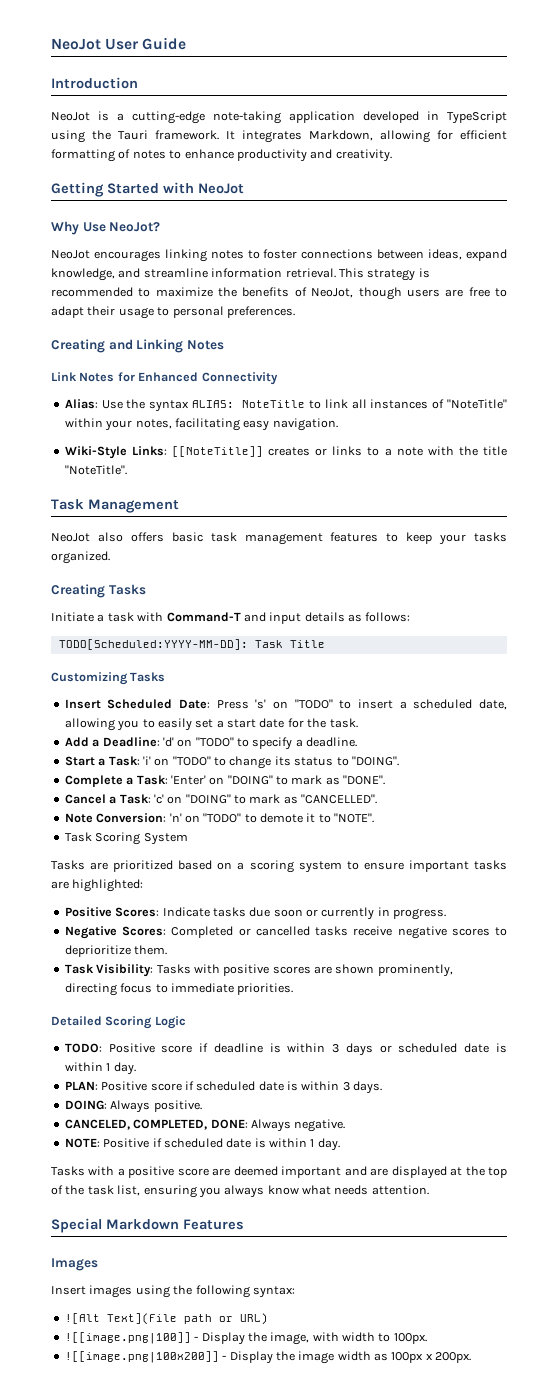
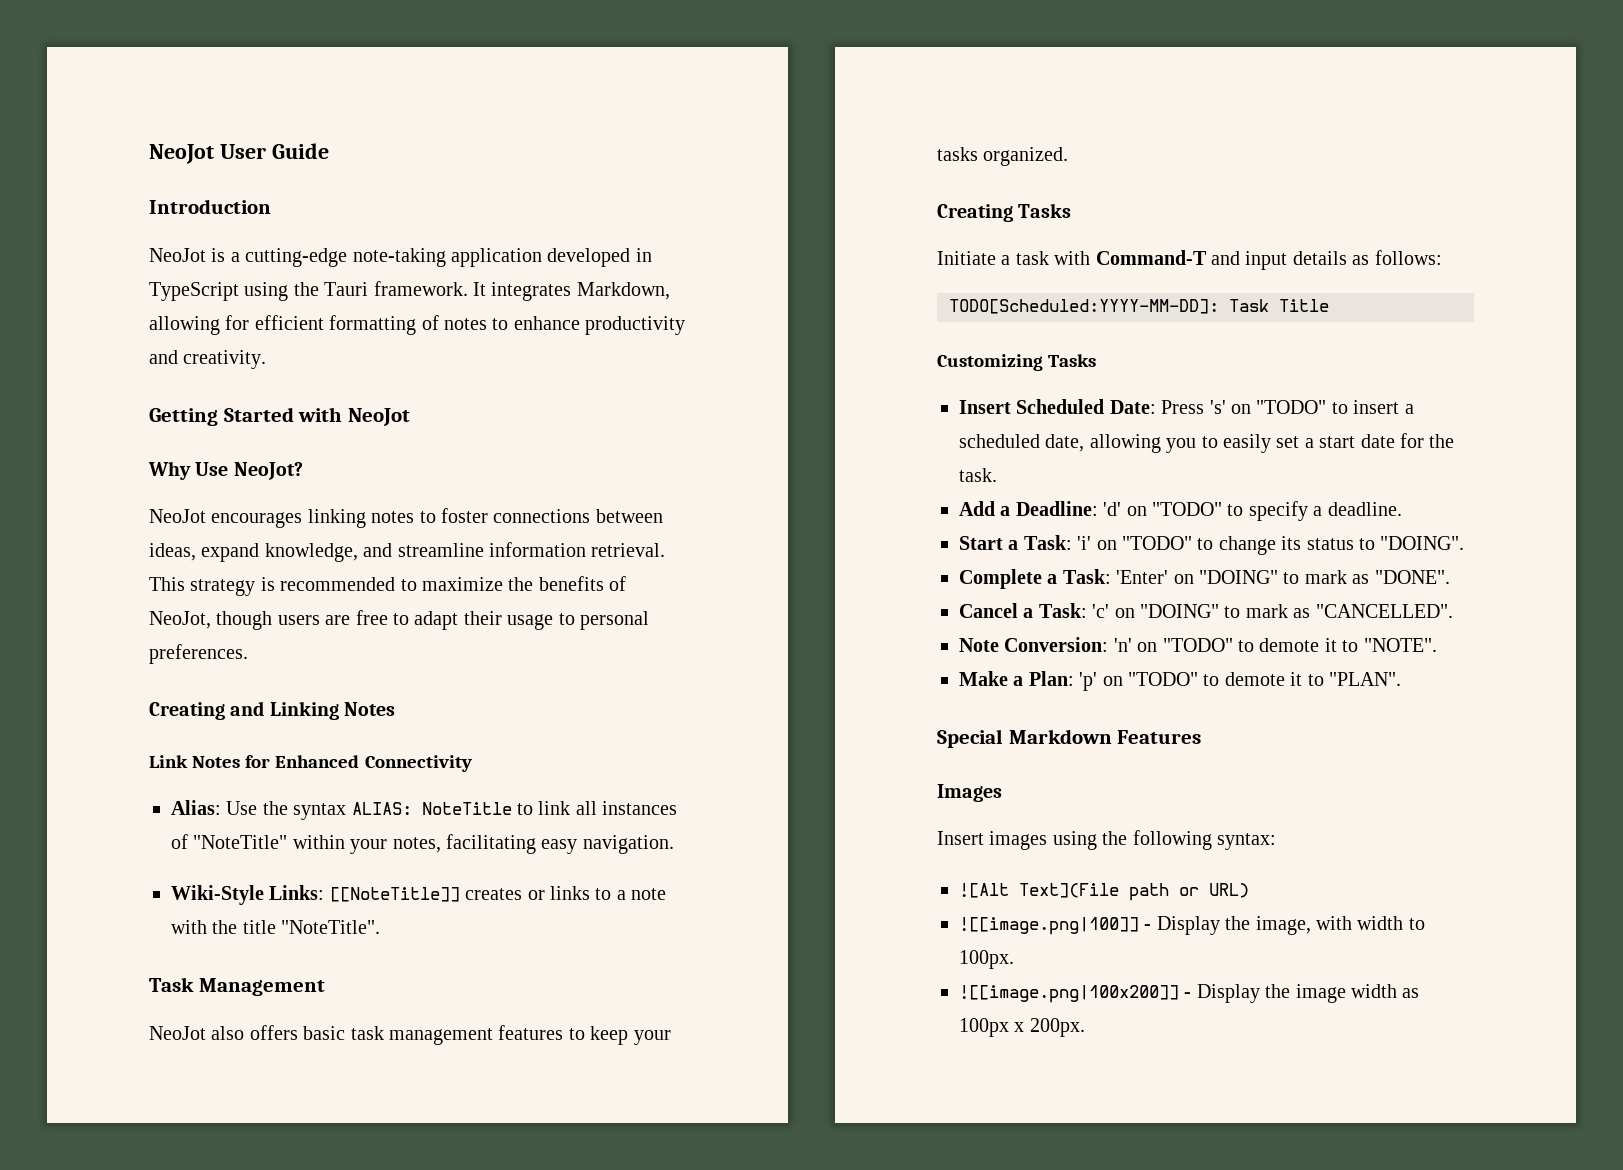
[64,832,188,845] [51,860,507,873] [51,879,144,892] [64,907,447,920] [64,926,507,939] [64,945,168,957] [64,964,453,977] [64,983,294,996] [51,1016,186,1029] [64,1043,507,1056] [64,1062,136,1075] [64,1081,383,1094] [64,1100,202,1113] [64,1119,346,1132] [64,1138,340,1151] [51,1166,507,1179] [51,1185,429,1198] Task Scoring System // Tasks are prioritized based on a scoring system to ensure important tasks are highlighted: // Positive Scores: Indicate tasks due soon or currently in progress. // Negative Scores: Completed or cancelled tasks receive negative scores to deprioritize them. // Task Visibility: Tasks with positive scores are shown prominently, directing focus to immediate priorities. // Detailed Scoring Logic // TODO: Positive score if deadline is within 3 days or scheduled date is within 1 day. // PLAN: Positive score if scheduled date is within 3 days. // DOING: Always positive. // CANCELED, COMPLETED, DONE: Always negative. // NOTE: Positive if scheduled date is within 1 day. // Tasks with a positive score are deemed important and are displayed at the top of the task list, ensuring you always know what needs attention. -> [959,671,1401,691] Make a Plan: 'p' on "TODO" to demote it to "PLAN".

